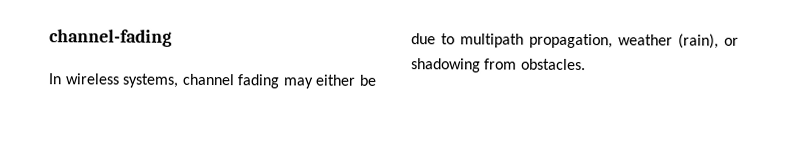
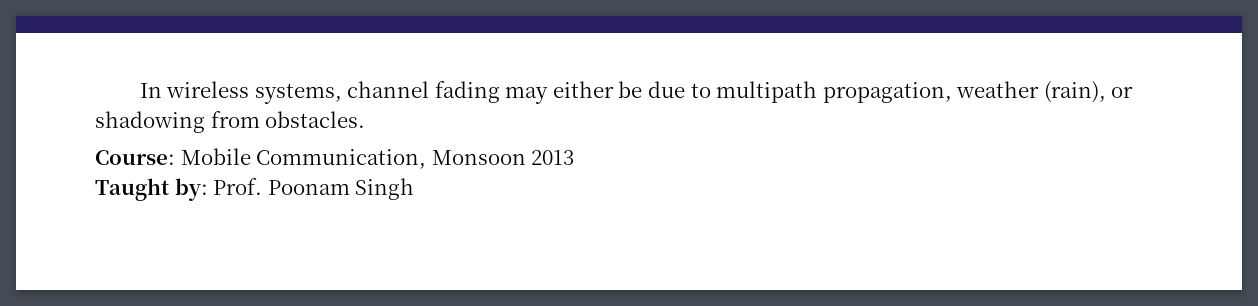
[49,29,172,47] channel-fading // -> (139, 90) none
(586, 64) none -> [95,148,575,169] [95,178,415,201] // Course: Mobile Communication, Monsoon 2013 // Taught by: Prof. Poonam Singh

